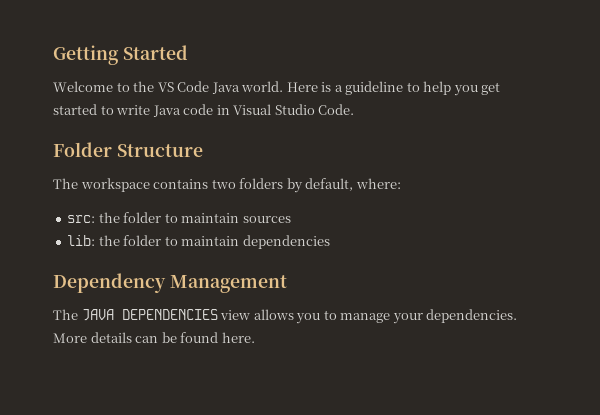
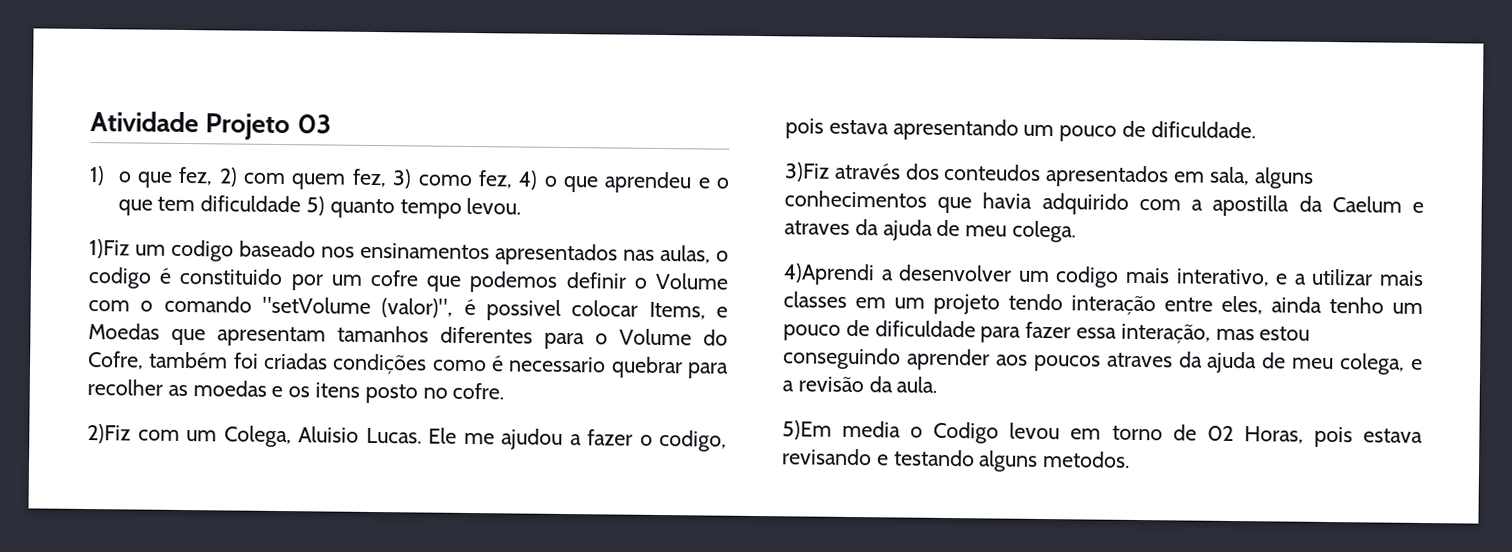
[53,45,188,65] [53,81,501,96] [53,104,355,117] [53,142,203,157] [53,178,401,193] [67,212,291,223] [67,235,330,249] [53,273,287,293] [53,309,518,324] [53,332,255,343] Getting Started // Welcome to the VS Code Java world. Here is a guideline to help you get started to write Java code in Visual Studio Code. // Folder Structure // The workspace contains two folders by default, where: // src: the folder to maintain sources // lib: the folder to maintain dependencies // Dependency Management // The JAVA DEPENDENCIES view allows you to manage your dependencies. More details can be found here. -> [90,111,332,141] [89,166,730,194] [117,195,522,219] [89,239,729,266] [88,267,730,293] [88,295,729,321] [88,323,728,350] [87,351,729,379] [87,379,505,404] [87,424,727,452] [785,118,1256,142] [784,162,1314,189] [784,190,1424,217] [784,219,1077,243] [783,263,1424,288] [783,291,1423,316] [783,319,1311,344] [783,347,1423,375] [782,376,938,393] [782,420,1423,448] [782,448,1131,472] Atividade Projeto 03 // 1) o que fez, 2) com quem fez, 3) como fez, 4) o que aprendeu e o que tem dificuldade 5) quanto tempo levou. // 1)Fiz um codigo baseado nos ensinamentos apresentados nas aulas, o codigo é constituido por um cofre que podemos definir o Volume com o comando "setVolume (valor)", é possivel colocar Items, e Moedas que apresentam tamanhos diferentes para o Volume do Cofre, também foi criadas condições como é necessario quebrar para recolher as moedas e os itens posto no cofre. // 2)Fiz com um Colega, Aluisio Lucas. Ele me ajudou a fazer o codigo, pois estava apresentando um pouco de dificuldade. // 3)Fiz através dos conteudos apresentados em sala, alguns conhecimentos que havia adquirido com a apostilla da Caelum e atraves da ajuda de meu colega. // 4)Aprendi a desenvolver um codigo mais interativo, e a utilizar mais classes em um projeto tendo interação entre eles, ainda tenho um pouco de dificuldade para fazer essa interação, mas estou conseguindo aprender aos poucos atraves da ajuda de meu colega, e a revisão da aula. // 5)Em media o Codigo levou em torno de 02 Horas, pois estava revisando e testando alguns metodos.

